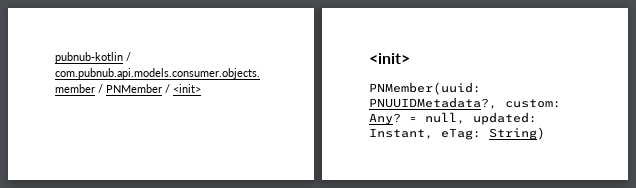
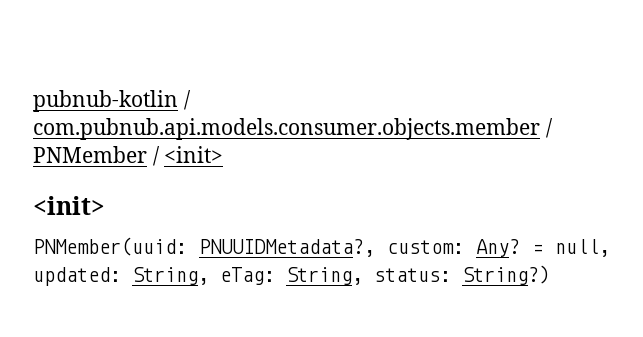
[369,127,545,140] Instant, eTag: String) -> [132,265,550,285] String, eTag: String, status: String?)

